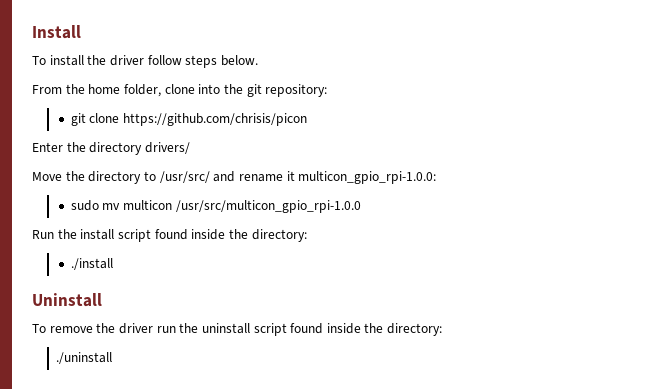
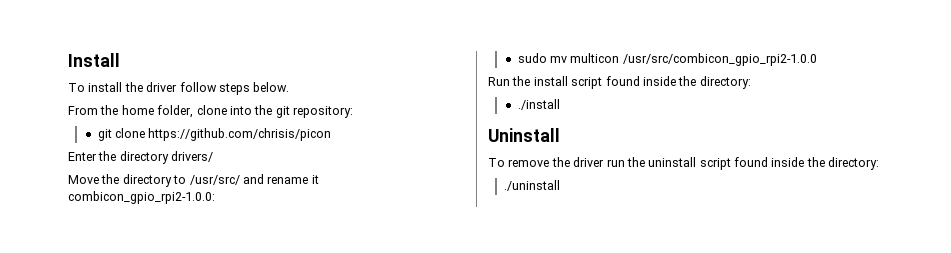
[298,171,437,184] multicon_gpio_rpi-1.0.0: -> [68,191,215,204] combicon_gpio_rpi2-1.0.0:
[175,200,361,213] /usr/src/multicon_gpio_rpi-1.0.0 -> [622,53,817,66] /usr/src/combicon_gpio_rpi2-1.0.0

